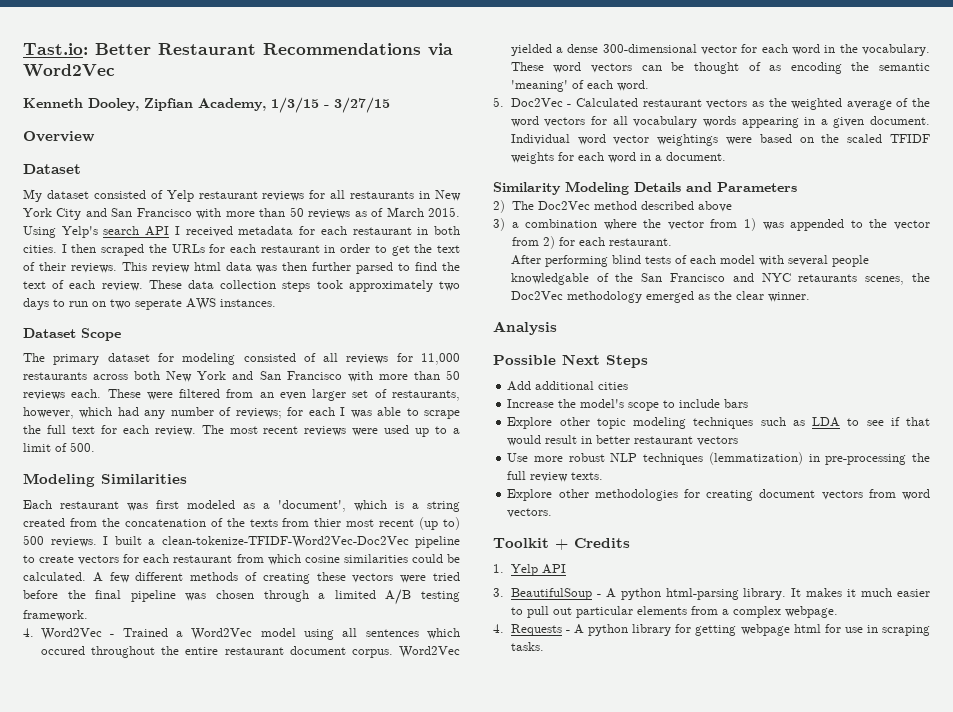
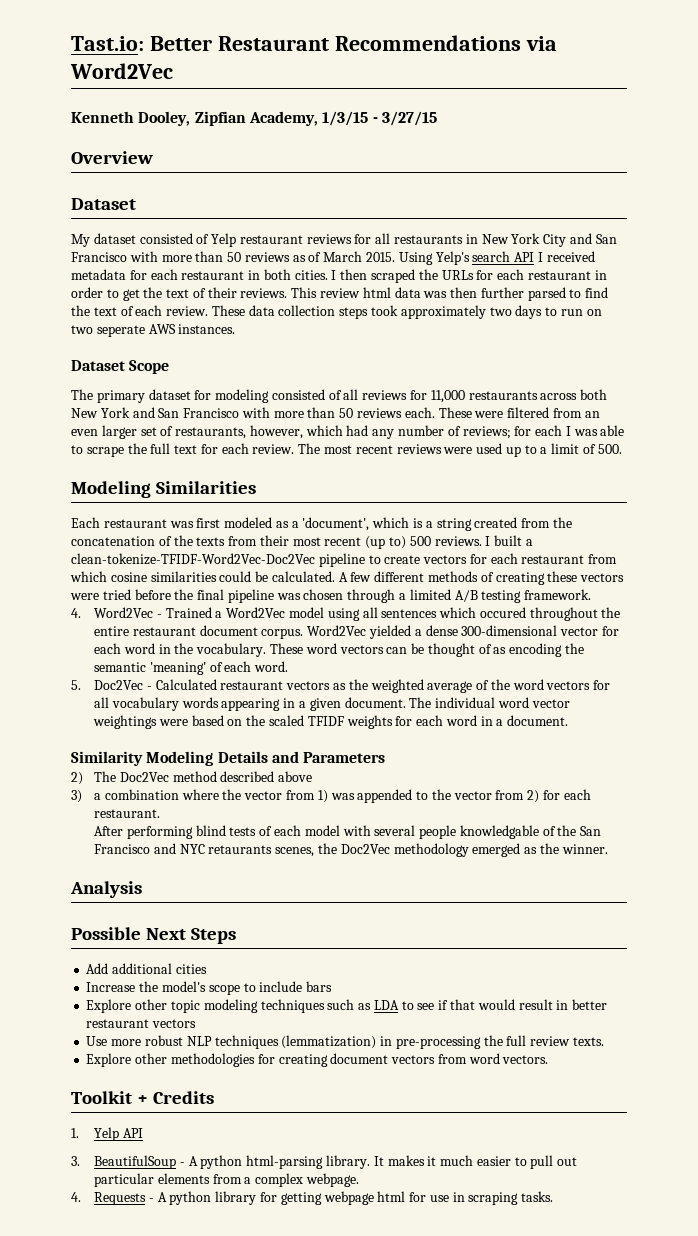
[314,518,342,527] thier -> [259,535,289,546] their
[510,134,570,145] Individual -> [409,697,496,708] The individual
[735,291,764,300] clear -> (559, 848) none

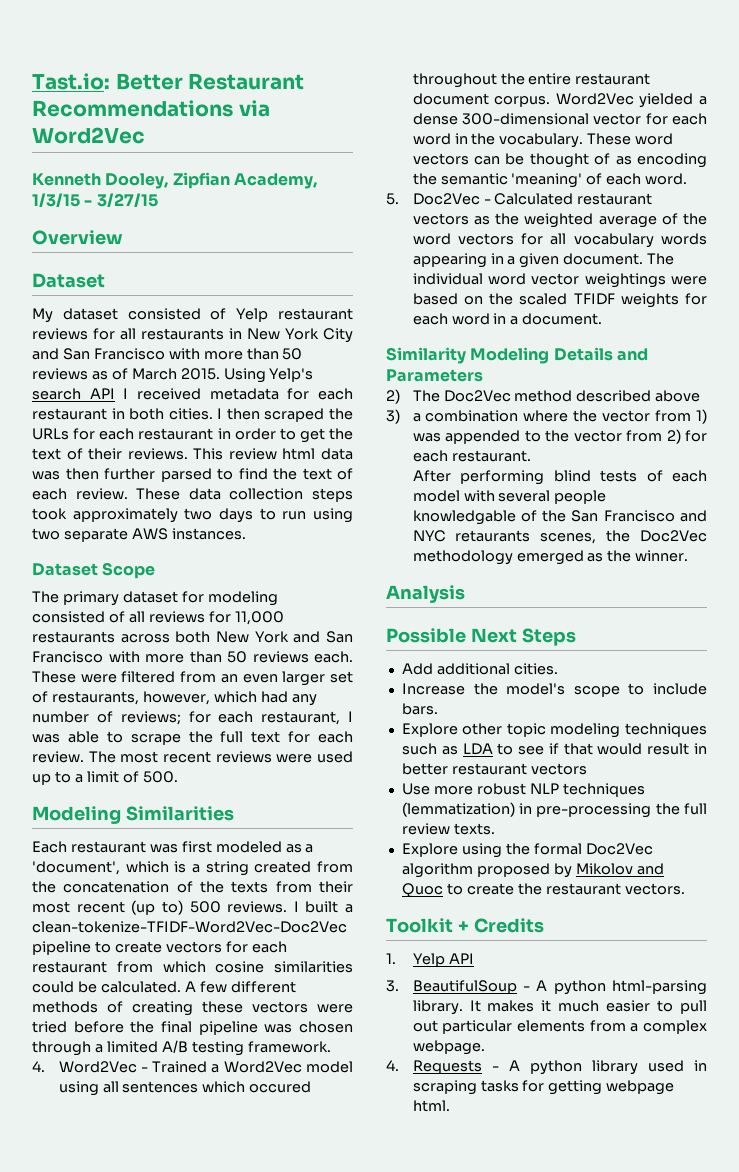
[586,309,602,316] [71,325,145,337] on two seperate -> [312,508,353,523] [32,528,128,542] using two separate
(563, 430) none -> [261,711,341,725] restaurant,
[175,964,207,974] cities -> [513,663,558,675] cities.
[306,981,333,992] bars -> [401,703,438,715] bars.
[135,1053,500,1067] other methodologies for creating document vectors from word -> [461,843,653,858] [401,863,664,878] [401,883,621,898] using the formal Doc2Vec algorithm proposed by Mikolov and Quoc to create the restaurant
[259,1191,554,1205] for getting webpage html for use in scraping tasks. -> [647,1060,707,1072] [412,1080,675,1095] [412,1100,450,1112] used in scraping tasks for getting webpage html.

